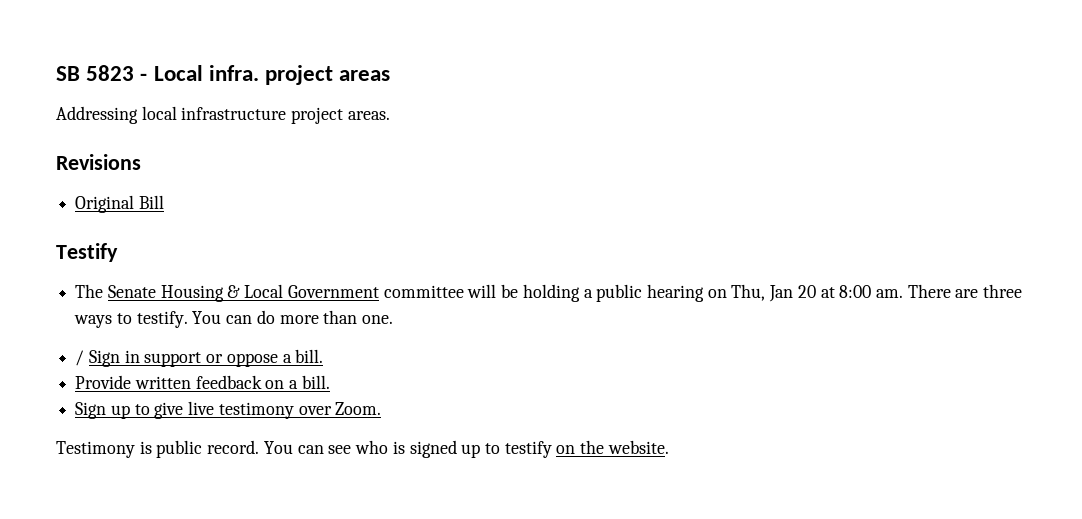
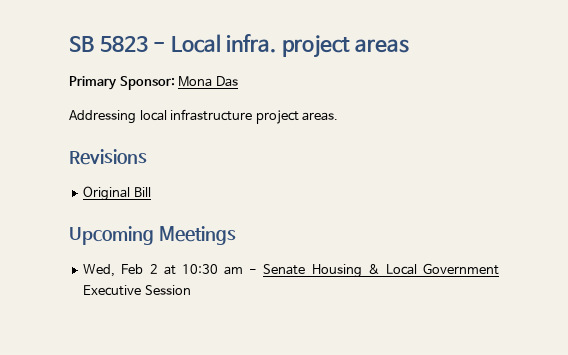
(391, 75) none -> [69,76,238,90] // Primary Sponsor: Mona Das
[56,243,118,262] [75,284,104,298] Testify // The -> [69,226,236,245] [83,264,258,277] Upcoming Meetings // Wed, Feb 2 at 10:30 am -
[383,284,1023,302] [74,310,394,328] [75,349,324,367] [75,375,330,389] [75,401,382,419] [56,440,669,458] committee will be holding a public hearing on Thu, Jan 20 at 8:00 am. There are three ways to testify. You can do more than one. // / Sign in support or oppose a bill. // Provide written feedback on a bill. // Sign up to give live testimony over Zoom. // Testimony is public record. You can see who is signed up to testify on the website. -> [83,285,191,296] Executive Session

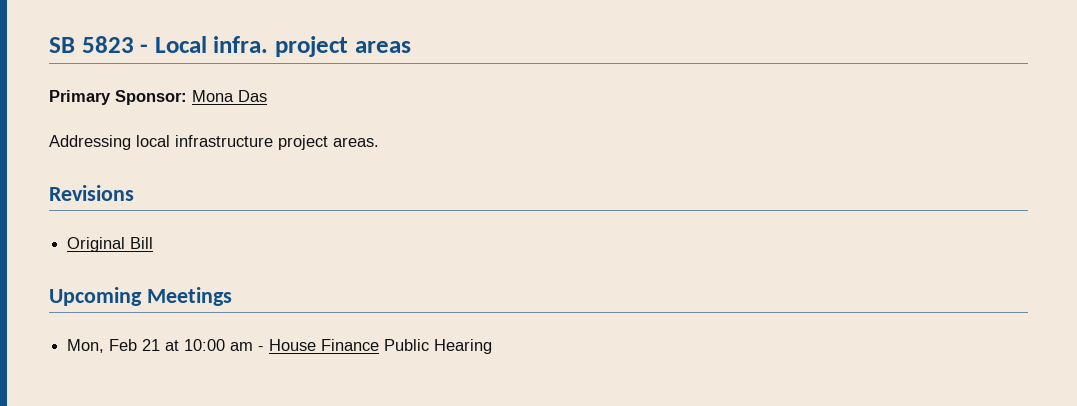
[83,263,499,278] [83,285,191,296] Wed, Feb 2 at 10:30 am - Senate Housing & Local Government Executive Session -> [67,339,493,354] Mon, Feb 21 at 10:00 am - House Finance Public Hearing

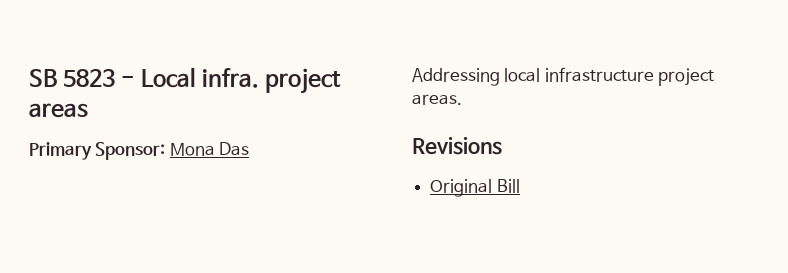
[49,287,232,306] [67,339,493,354] // Upcoming Meetings // Mon, Feb 21 at 10:00 am - House Finance Public Hearing -> (520, 186) none

